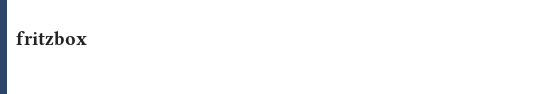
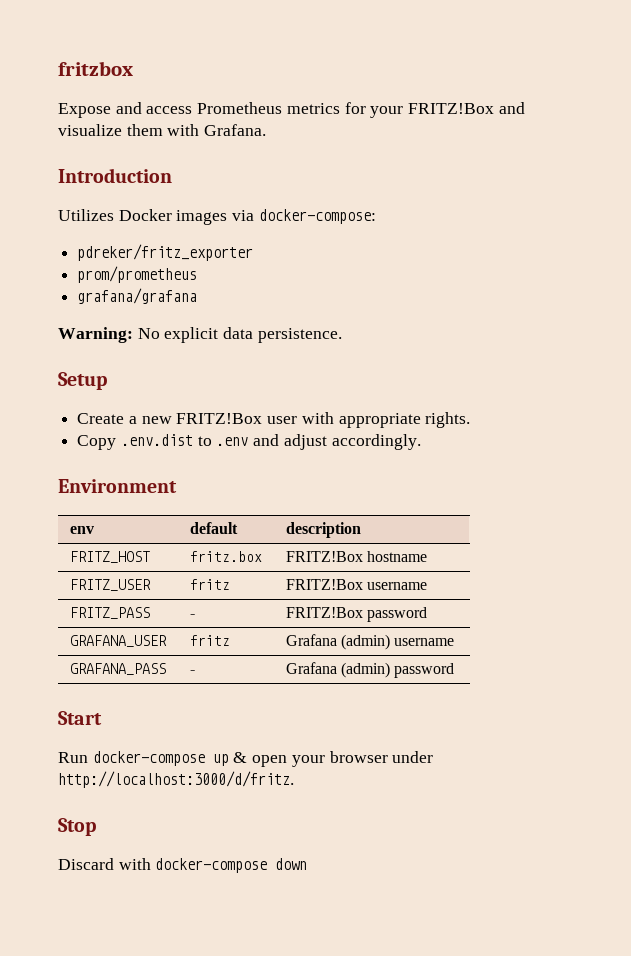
(87, 38) none -> [58,102,525,118] [58,124,267,136] [58,168,172,183] [58,209,376,225] [77,244,254,261] [77,266,198,283] [77,288,198,304] [58,327,342,343] [58,372,107,390] [77,412,471,428] [77,434,421,450] [58,479,177,493] [69,526,94,534] [189,522,238,534] [285,522,361,538] [69,551,150,563] [189,551,262,562] [285,551,427,562] [69,579,151,591] [189,579,230,590] [285,579,427,590] [69,607,150,619] [189,614,195,618] [285,607,427,622] [69,635,167,647] [189,635,230,646] [285,634,455,650] [69,663,166,675] [189,670,195,674] [285,662,455,678] [58,711,102,725] [58,751,434,767] [58,771,294,788] [58,818,96,836] [58,858,308,873] // Expose and access Prometheus metrics for your FRITZ!Box and visualize them with Grafana. // Introduction // Utilizes Docker images via docker-compose: // pdreker/fritz_exporter // prom/prometheus // grafana/grafana // Warning: No explicit data persistence. // Setup // Create a new FRITZ!Box user with appropriate rights. // Copy .env.dist to .env and adjust accordingly. // Environment // env | default | description // FRITZ_HOST | fritz.box | FRITZ!Box hostname // FRITZ_USER | fritz | FRITZ!Box username // FRITZ_PASS | - | FRITZ!Box password // GRAFANA_USER | fritz | Grafana (admin) username // GRAFANA_PASS | - | Grafana (admin) password // Start // Run docker-compose up & open your browser under http://localhost:3000/d/fritz. // Stop // Discard with docker-compose down

